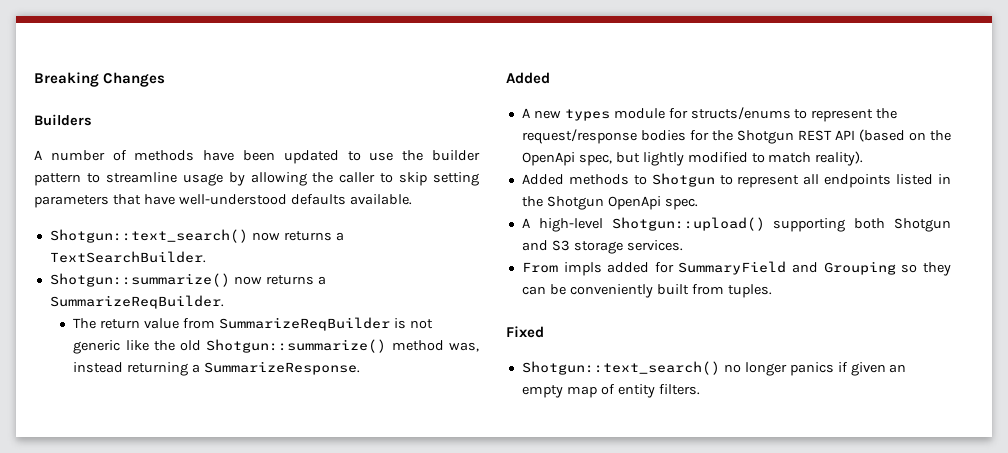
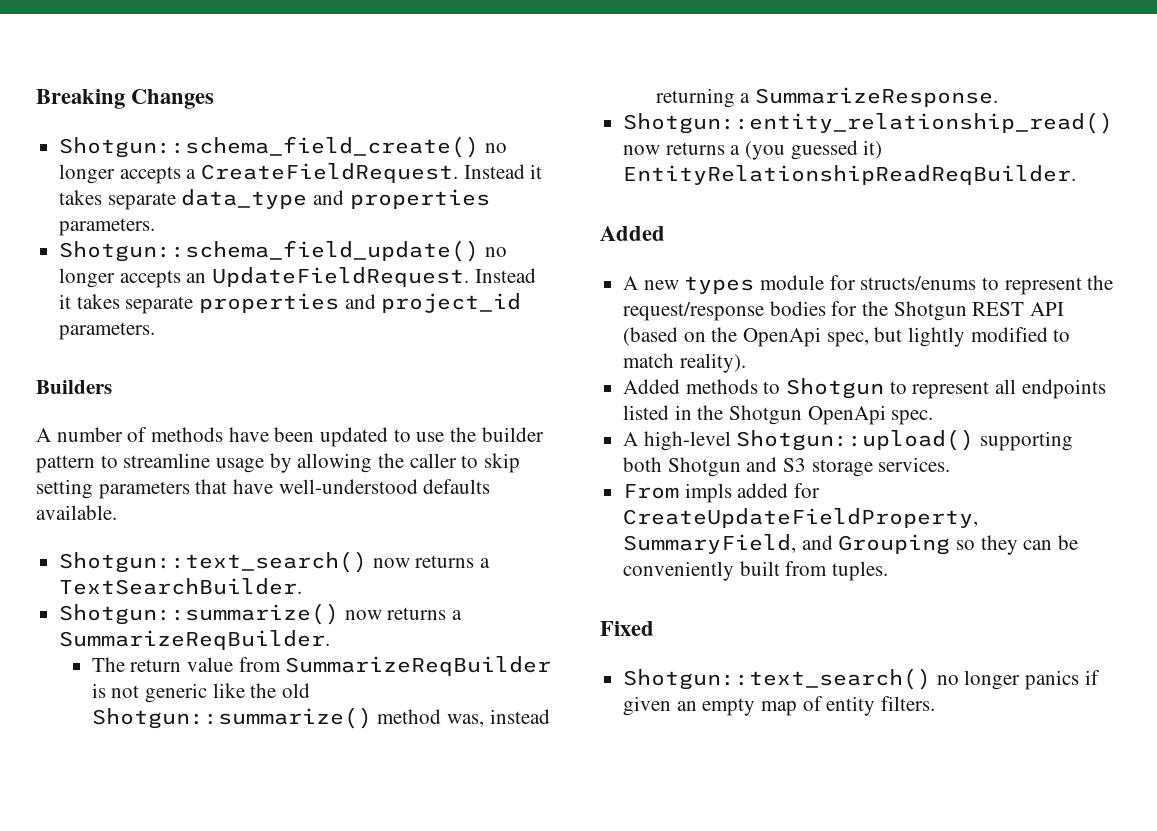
(166, 79) none -> [59,136,507,158] [59,163,543,184] [59,189,490,210] [59,218,156,236] [59,240,507,262] [59,267,536,288] [59,293,522,314] [59,322,156,340] // Shotgun::schema_field_create() no longer accepts a CreateFieldRequest. Instead it takes separate data_type and properties parameters. // Shotgun::schema_field_update() no longer accepts an UpdateFieldRequest. Instead it takes separate properties and project_id parameters.
(360, 368) none -> [623,112,1114,134] [623,140,883,160] [623,165,1077,185] // Shotgun::entity_relationship_read() now returns a (you guessed it) EntityRelationshipReadReqBuilder.
[678,261,787,275] SummaryField -> [623,508,979,528] [623,534,797,554] CreateUpdateFieldProperty, SummaryField,

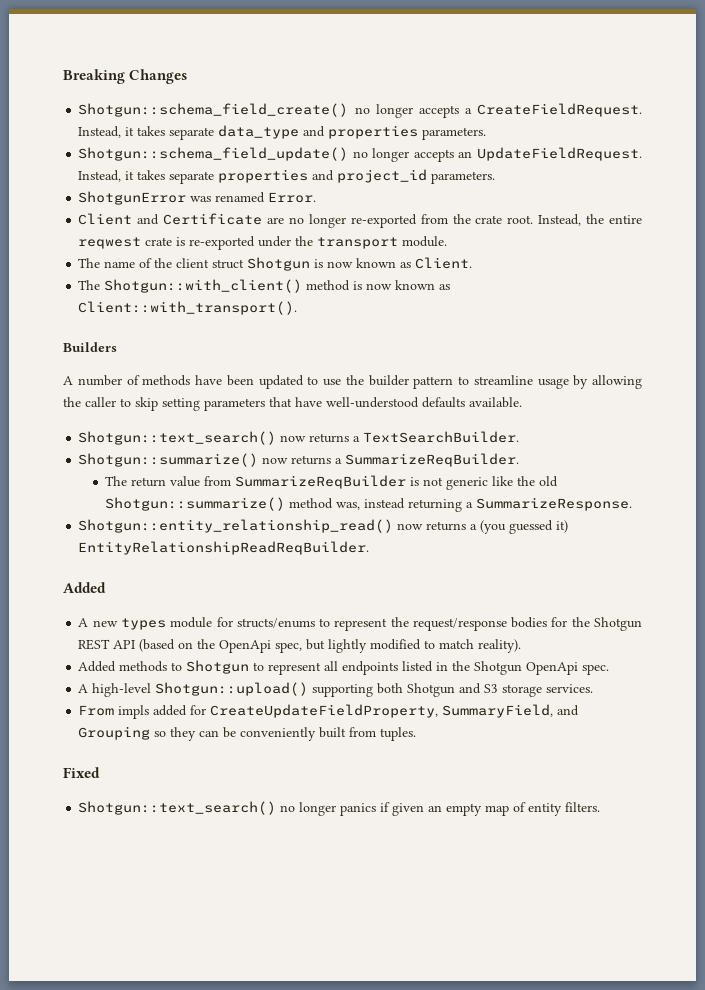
[463,164,525,179] Instead -> [78,126,122,138] Instead,
[474,268,536,283] Instead -> [78,170,122,182] Instead,
(156, 331) none -> [78,191,317,205] [78,213,642,228] [78,236,448,250] [78,257,473,271] [78,279,451,293] [78,301,298,315] // ShotgunError was renamed Error. // Client and Certificate are no longer re-exported from the crate root. Instead, the entire reqwest crate is re-exported under the transport module. // The name of the client struct Shotgun is now known as Client. // The Shotgun::with_client() method is now known as Client::with_transport().

